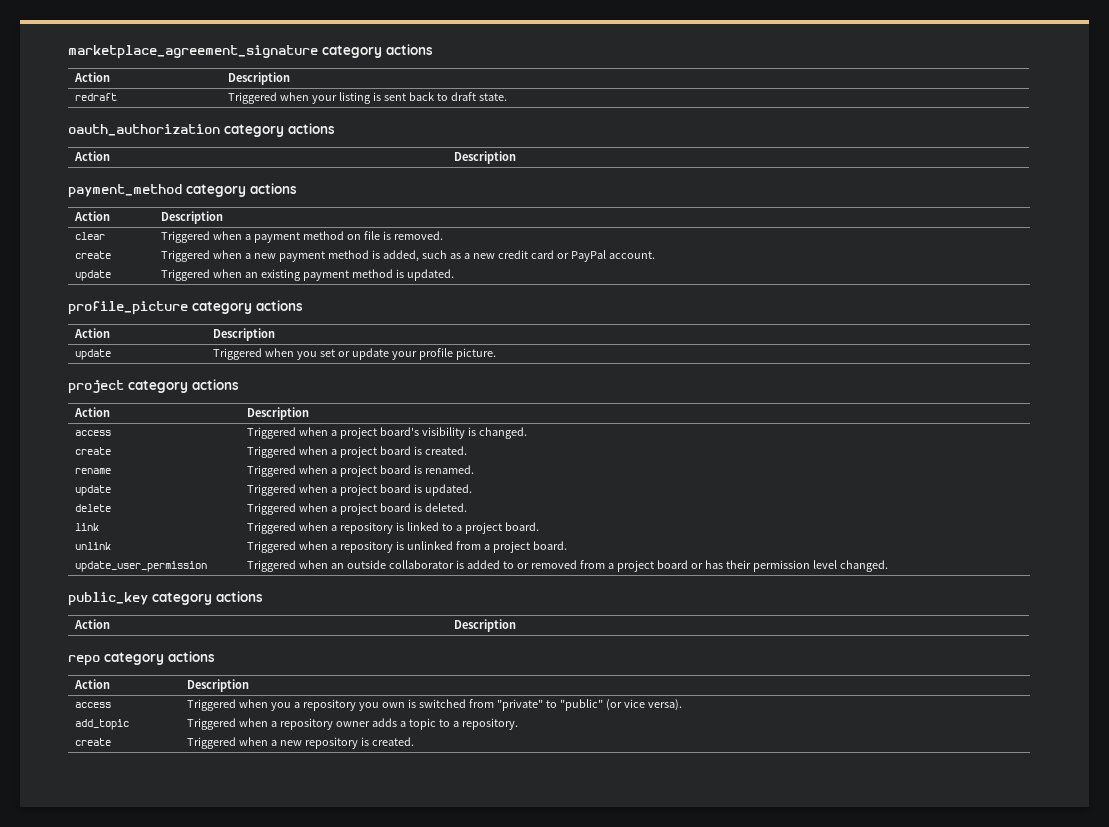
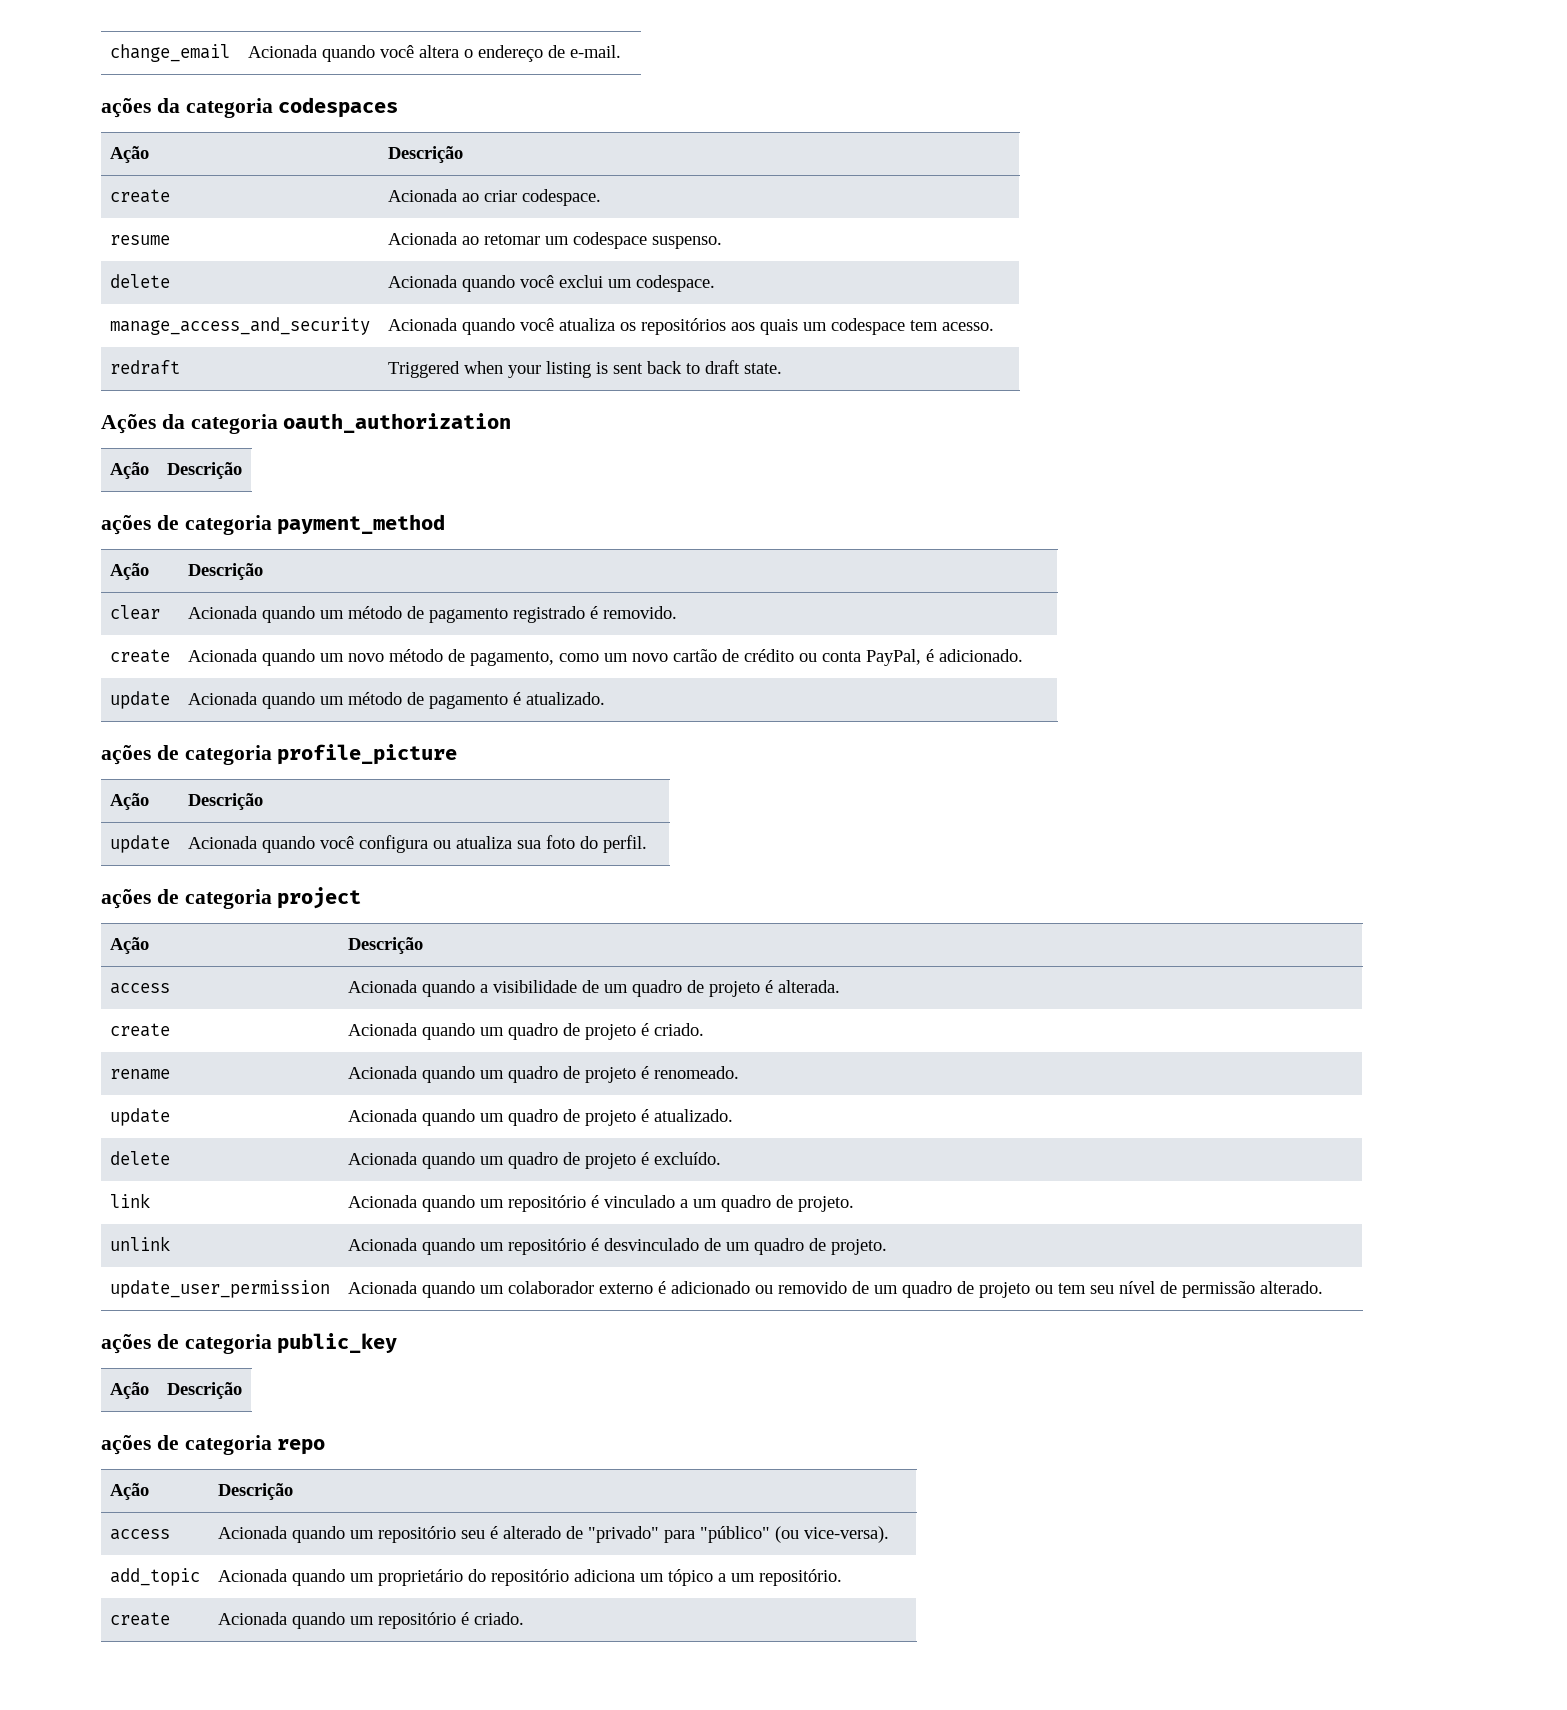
[68,44,433,59] [74,72,111,82] [228,72,291,85] marketplace_agreement_signature category actions // Action | Description -> [109,44,230,62] [247,45,621,62] [101,97,399,118] [109,146,149,163] [387,146,463,163] [109,189,170,203] [387,189,601,206] [109,235,170,245] [387,232,722,249] [109,274,170,288] [387,275,715,292] [109,317,370,335] [387,318,994,335] change_email | Acionada quando você altera o endereço de e-mail. // ações da categoria codespaces // Ação | Descrição // create | Acionada ao criar codespace. // resume | Acionada ao retomar um codespace suspenso. // delete | Acionada quando você exclui um codespace. // manage_access_and_security | Acionada quando você atualiza os repositórios aos quais um codespace tem acesso.
[68,123,335,137] [74,151,111,161] [454,151,517,164] [68,183,297,198] [74,211,111,221] [161,211,224,224] [75,232,106,240] [161,231,444,243] [75,251,112,259] [161,250,655,262] [75,270,112,281] [161,269,455,281] [68,300,303,315] [74,328,111,338] [213,328,276,341] [75,349,112,360] [213,348,497,360] [68,379,239,394] [74,407,111,417] [247,407,310,420] [75,430,112,436] [247,427,528,439] [75,447,112,455] [247,446,468,458] [75,468,112,474] [247,465,475,477] [75,485,112,496] [247,484,473,496] [75,504,112,512] [247,503,468,515] [75,523,100,531] [247,522,540,534] [75,542,112,550] [247,541,568,553] [75,561,208,572] [247,560,888,572] [68,591,263,606] [74,619,111,629] [454,619,517,632] [68,651,215,666] [74,679,111,689] [187,679,250,692] [75,702,112,708] [187,699,682,711] [75,719,130,730] [187,718,518,730] [75,738,112,746] [187,737,415,749] oauth_authorization category actions // Action | Description // payment_method category actions // Action | Description // clear | Triggered when a payment method on file is removed. // create | Triggered when a new payment method is added, such as a new credit card or PayPal account. // update | Triggered when an existing payment method is updated. // profile_picture category actions // Action | Description // update | Triggered when you set or update your profile picture. // project category actions // Action | Description // access | Triggered when a project board's visibility is changed. // create | Triggered when a project board is created. // rename | Triggered when a project board is renamed. // update | Triggered when a project board is updated. // delete | Triggered when a project board is deleted. // link | Triggered when a repository is linked to a project board. // unlink | Triggered when a repository is unlinked from a project board. // update_user_permission | Triggered when an outside collaborator is added to or removed from a project board or has their permission level changed. // public_key category actions // Action | Description // repo category actions // Action | Description // access | Triggered when you a repository you own is switched from "private" to "public" (or vice versa). // add_topic | Triggered when a repository owner adds a topic to a repository. // create | Triggered when a new repository is created. -> [101,413,512,434] [109,462,149,479] [166,462,242,479] [101,514,446,535] [109,563,149,580] [187,563,263,580] [109,605,160,620] [187,606,677,623] [109,649,170,663] [187,649,1023,666] [109,691,170,709] [187,692,605,709] [101,744,458,765] [109,793,149,810] [187,793,263,810] [109,835,170,853] [187,835,647,853] [101,887,362,909] [109,937,149,954] [347,937,423,954] [109,983,170,994] [347,980,840,997] [109,1023,170,1037] [347,1023,704,1040] [109,1069,170,1080] [347,1066,739,1083] [109,1108,170,1126] [347,1109,733,1126] [109,1151,170,1165] [347,1152,721,1169] [109,1193,150,1208] [347,1195,854,1212] [109,1236,170,1251] [347,1238,887,1255] [109,1280,330,1298] [347,1281,1323,1298] [101,1333,398,1354] [109,1382,149,1399] [166,1382,242,1399] [101,1435,326,1455] [109,1483,149,1500] [217,1483,293,1500] [109,1529,170,1540] [217,1526,889,1543] [109,1568,200,1586] [217,1569,842,1586] [109,1612,170,1626] [217,1612,524,1629] Ações da categoria oauth_authorization // Ação | Descrição // ações de categoria payment_method // Ação | Descrição // clear | Acionada quando um método de pagamento registrado é removido. // create | Acionada quando um novo método de pagamento, como um novo cartão de crédito ou conta PayPal, é adicionado. // update | Acionada quando um método de pagamento é atualizado. // ações de categoria profile_picture // Ação | Descrição // update | Acionada quando você configura ou atualiza sua foto do perfil. // ações de categoria project // Ação | Descrição // access | Acionada quando a visibilidade de um quadro de projeto é alterada. // create | Acionada quando um quadro de projeto é criado. // rename | Acionada quando um quadro de projeto é renomeado. // update | Acionada quando um quadro de projeto é atualizado. // delete | Acionada quando um quadro de projeto é excluído. // link | Acionada quando um repositório é vinculado a um quadro de projeto. // unlink | Acionada quando um repositório é desvinculado de um quadro de projeto. // update_user_permission | Acionada quando um colaborador externo é adicionado ou removido de um quadro de projeto ou tem seu nível de permissão alterado. // ações de categoria public_key // Ação | Descrição // ações de categoria repo // Ação | Descrição // access | Acionada quando um repositório seu é alterado de "privado" para "público" (ou vice-versa). // add_topic | Acionada quando um proprietário do repositório adiciona um tópico a um repositório. // create | Acionada quando um repositório é criado.

